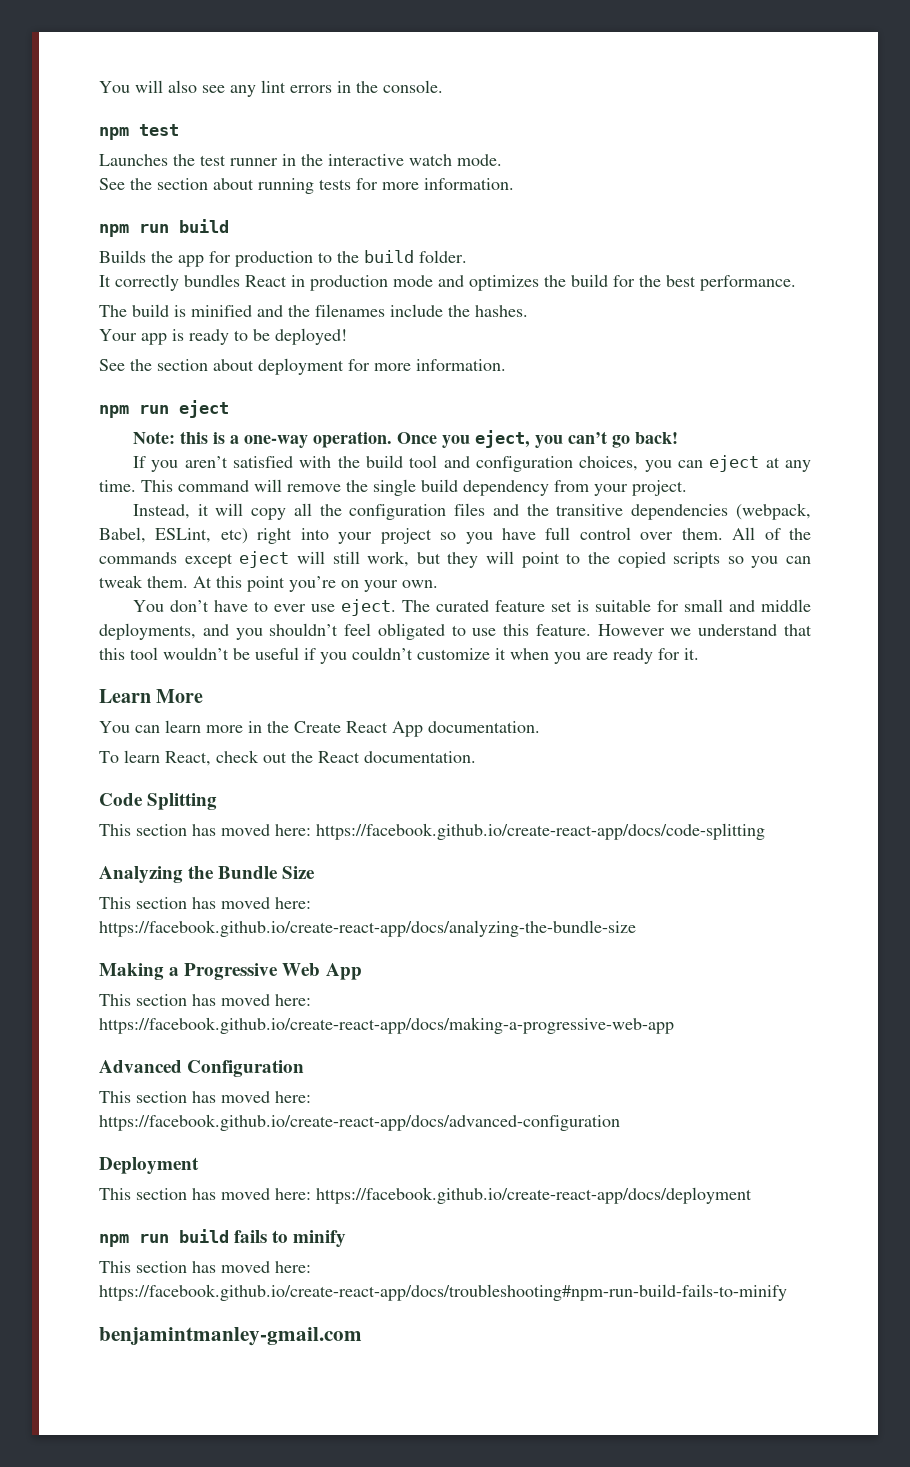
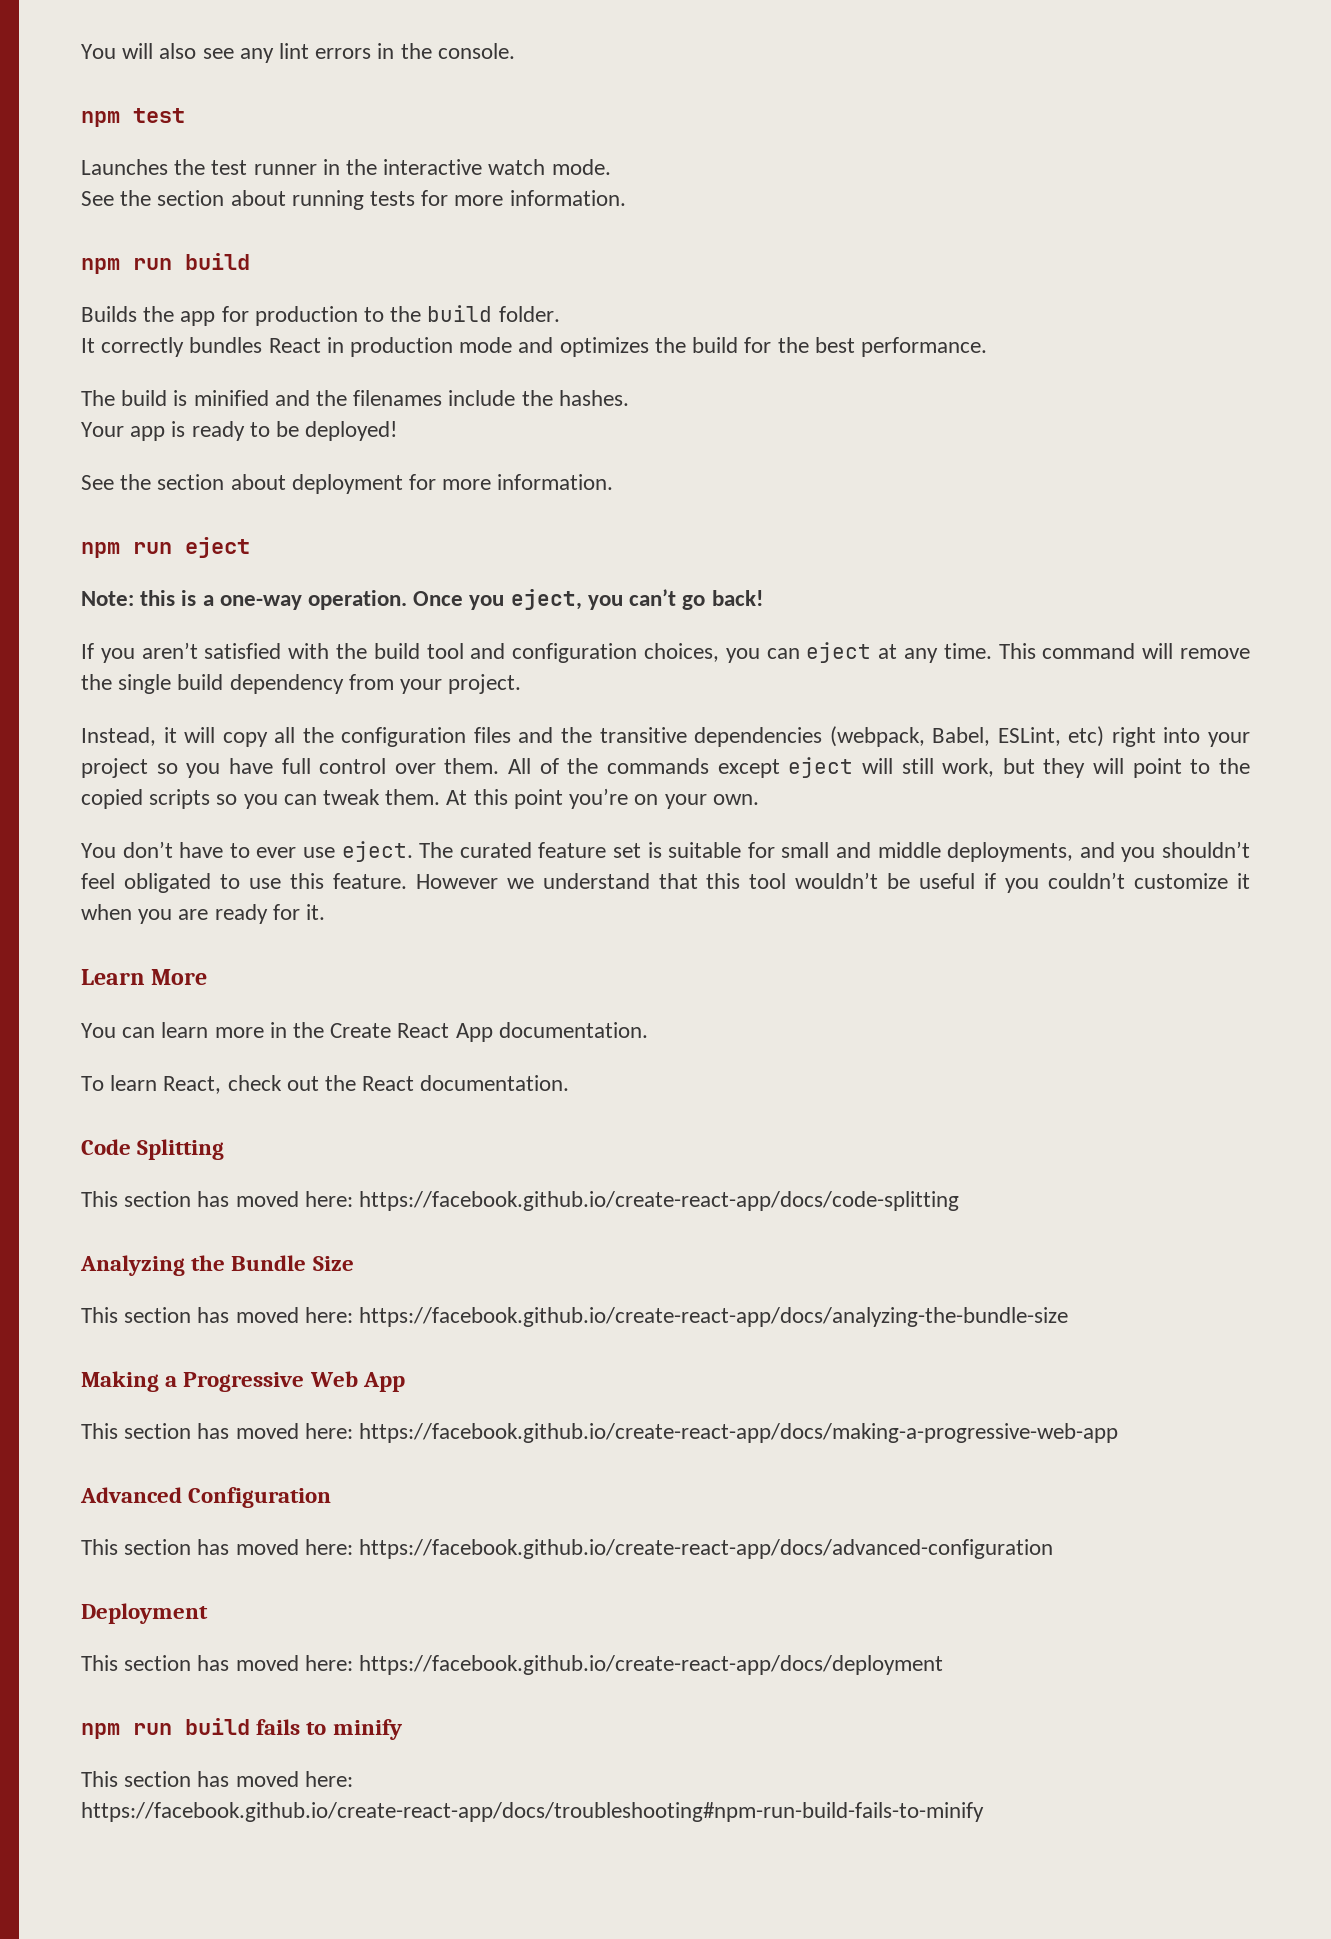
[99,1327,362,1346] // benjamintmanley-gmail.com -> (984, 1812) none

